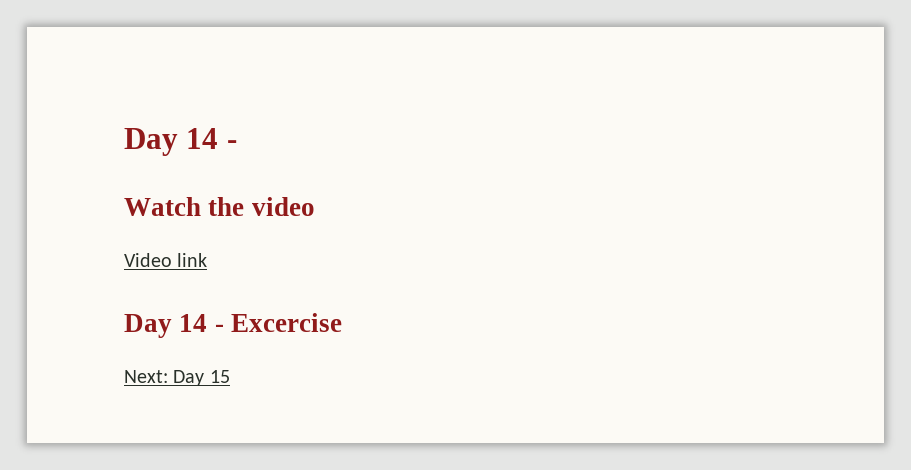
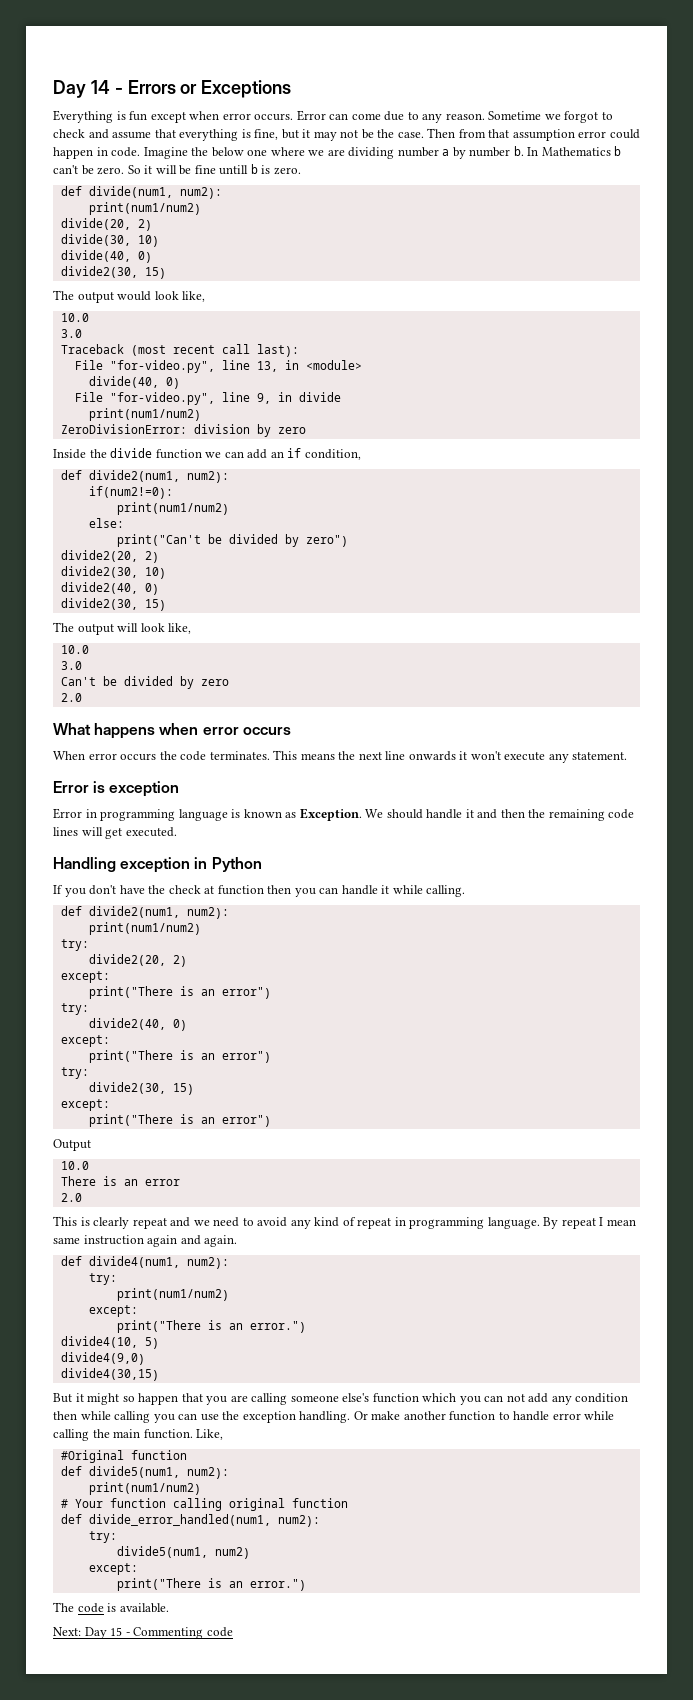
[124,128,237,156] [124,197,315,216] [124,253,208,267] [124,313,342,338] Day 14 - // Watch the video // Video link // Day 14 - Excercise -> [53,80,292,98] [53,110,613,123] [53,128,640,141] [53,146,622,159] [53,164,301,175] [60,186,222,199] [88,202,201,215] [60,218,152,231] [60,234,159,247] [60,250,152,263] [60,266,166,279] [53,290,206,303] [60,313,89,322] [60,329,82,338] [60,344,299,357] [74,360,362,373] [88,376,180,389] [74,392,341,405] [88,408,201,421] [60,424,306,437] [53,448,361,460] [60,470,229,483] [88,486,173,499] [116,502,229,515] [88,518,124,528] [116,534,348,547] [60,550,159,563] [60,566,166,579] [60,582,159,595] [60,598,166,611] [53,622,192,635] [60,645,89,654] [60,661,82,670] [60,676,229,689] [60,693,82,702] [53,723,291,739] [53,750,628,763] [53,781,180,797] [53,808,635,821] [53,827,177,839] [53,857,262,873] [53,885,466,897] [60,906,229,919] [88,922,201,935] [60,939,89,951] [88,954,187,967] [60,971,110,983] [88,986,271,999] [60,1003,89,1015] [88,1018,187,1031] [60,1035,110,1047] [88,1050,271,1063] [60,1067,89,1079] [88,1082,194,1095] [60,1099,110,1111] [88,1114,271,1127] [53,1139,91,1151] [60,1161,89,1170] [60,1176,180,1186] [60,1193,82,1202] [53,1216,636,1229] [53,1235,238,1247] [60,1256,229,1269] [88,1273,117,1285] [116,1288,229,1301] [88,1305,138,1317] [116,1320,306,1333] [60,1336,159,1349] [60,1352,145,1365] [60,1368,159,1381] [53,1393,629,1405] [53,1411,615,1423] [53,1429,224,1441] [60,1450,187,1463] [60,1466,229,1479] [88,1482,201,1495] [60,1498,348,1511] [60,1514,320,1527] [88,1531,117,1543] [116,1546,250,1559] [88,1563,138,1575] [116,1578,306,1591] [53,1602,169,1613] Day 14 - Errors or Exceptions // Everything is fun except when error occurs. Error can come due to any reason. Sometime we forgot to check and assume that everything is fine, but it may not be the case. Then from that assumption error could happen in code. Imagine the below one where we are dividing number a by number b. In Mathematics b can't be zero. So it will be fine untill b is zero. // def divide(num1, num2): // print(num1/num2) // divide(20, 2) // divide(30, 10) // divide(40, 0) // divide2(30, 15) // The output would look like, // 10.0 // 3.0 // Traceback (most recent call last): // File "for-video.py", line 13, in <module> // divide(40, 0) // File "for-video.py", line 9, in divide // print(num1/num2) // ZeroDivisionError: division by zero // Inside the divide function we can add an if condition, // def divide2(num1, num2): // if(num2!=0): // print(num1/num2) // else: // print("Can't be divided by zero") // divide2(20, 2) // divide2(30, 10) // divide2(40, 0) // divide2(30, 15) // The output will look like, // 10.0 // 3.0 // Can't be divided by zero // 2.0 // What happens when error occurs // When error occurs the code terminates. This means the next line onwards it won't execute any statement. // Error is exception // Error in programming language is known as Exception. We should handle it and then the remaining code lines will get executed. // Handling exception in Python // If you don't have the check at function then you can handle it while calling. // def divide2(num1, num2): // print(num1/num2) // try: // divide2(20, 2) // except: // print("There is an error") // try: // divide2(40, 0) // except: // print("There is an error") // try: // divide2(30, 15) // except: // print("There is an error") // Output // 10.0 // There is an error // 2.0 // This is clearly repeat and we need to avoid any kind of repeat in programming language. By repeat I mean same instruction again and again. // def divide4(num1, num2): // try: // print(num1/num2) // except: // print("There is an error.") // divide4(10, 5) // divide4(9,0) // divide4(30,15) // But it might so happen that you are calling someone else's function which you can not add any condition then while calling you can use the exception handling. Or make another function to handle error while calling the main function. Like, // #Original function // def divide5(num1, num2): // print(num1/num2) // # Your function calling original function // def divide_error_handled(num1, num2): // try: // divide5(num1, num2) // except: // print("There is an error.") // The code is available.
(230, 376) none -> [125,1627,233,1639] - Commenting code

